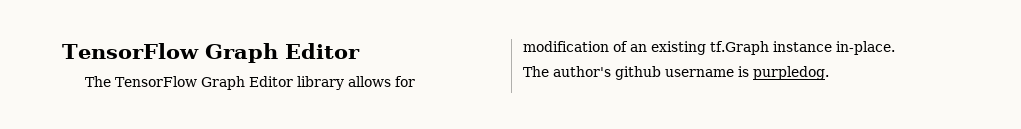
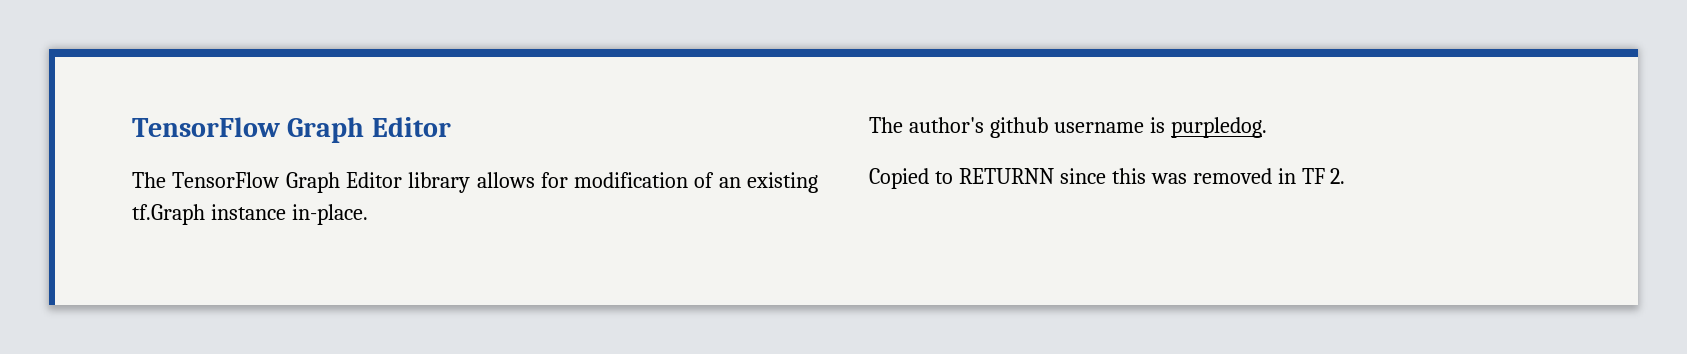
(829, 73) none -> [869,168,1346,189] // Copied to RETURNN since this was removed in TF 2.

